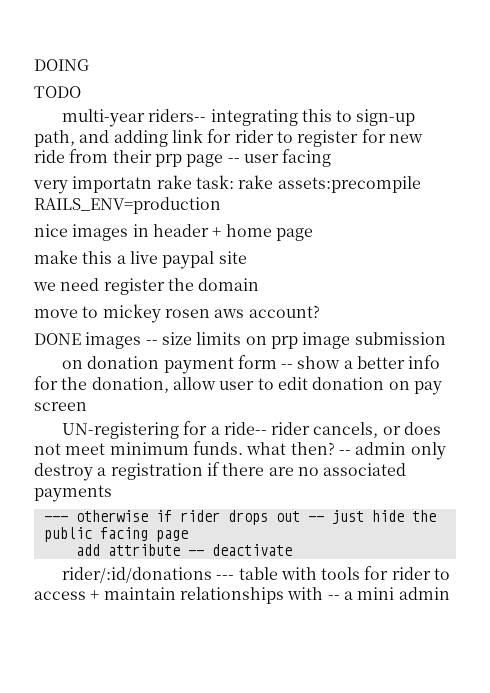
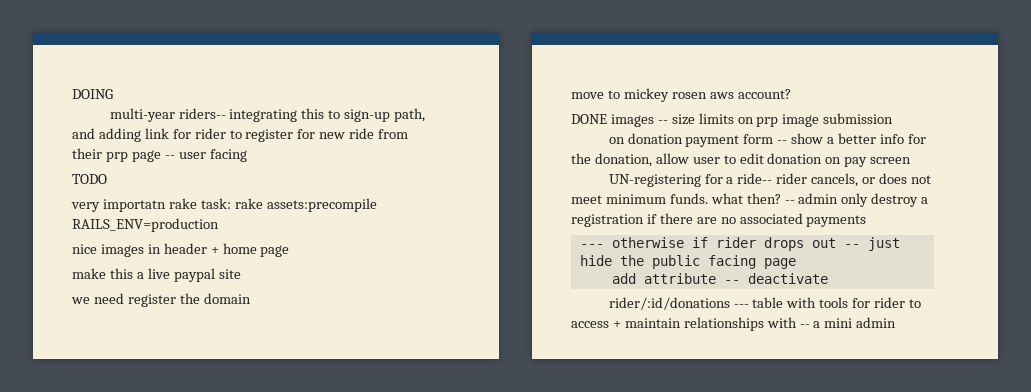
[34,86,81,98] // TODO -> (113, 94) none
(332, 158) none -> [72,174,107,184] // TODO

